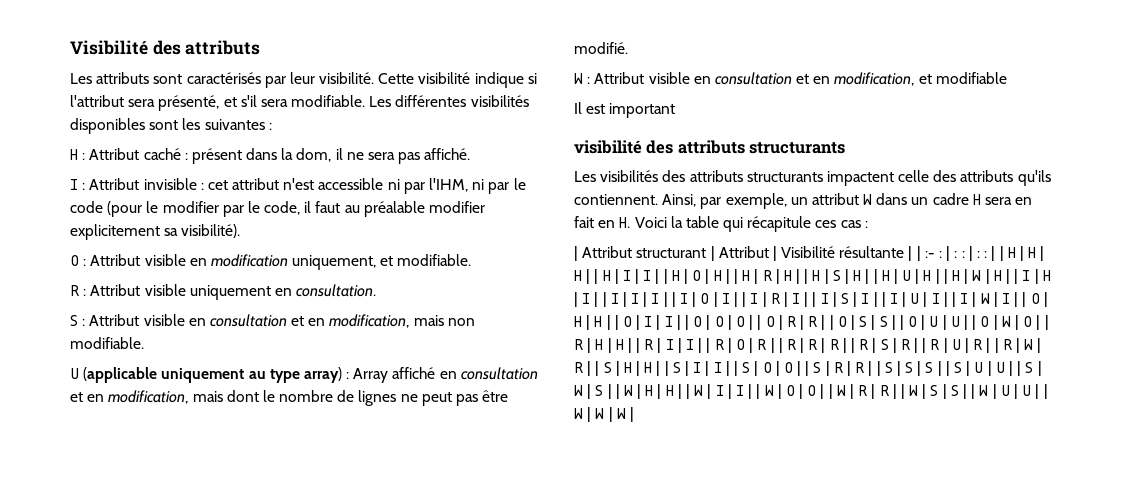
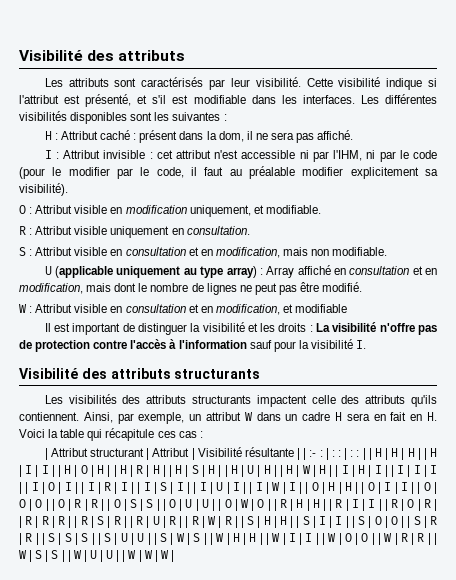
[128,99,156,107] sera -> [64,95,81,104] est
[260,95,366,107] sera modifiable. -> [172,95,355,104] est modifiable dans les interfaces.
[574,140,642,154] // visibilité -> [122,322,437,335] [19,339,367,352] [19,368,78,379] de distinguer la visibilité et les droits : La visibilité n'offre pas de protection contre l'accès à l'information sauf pour la visibilité I. // Visibilité

